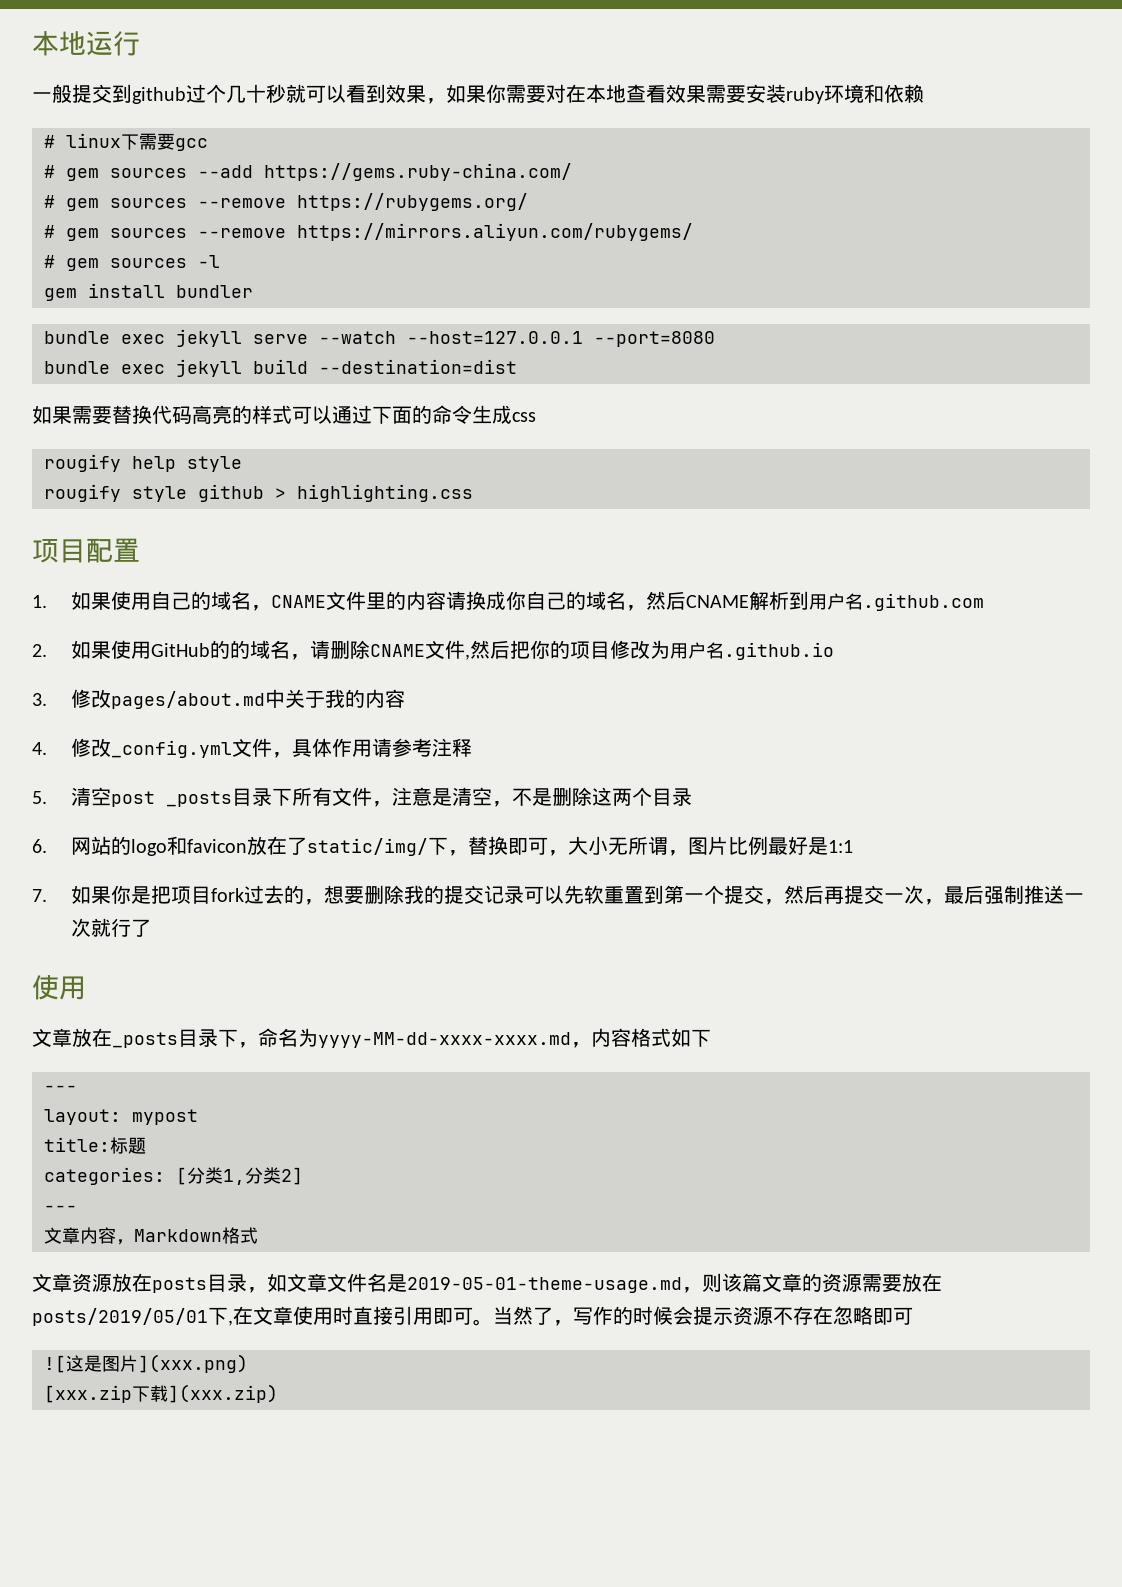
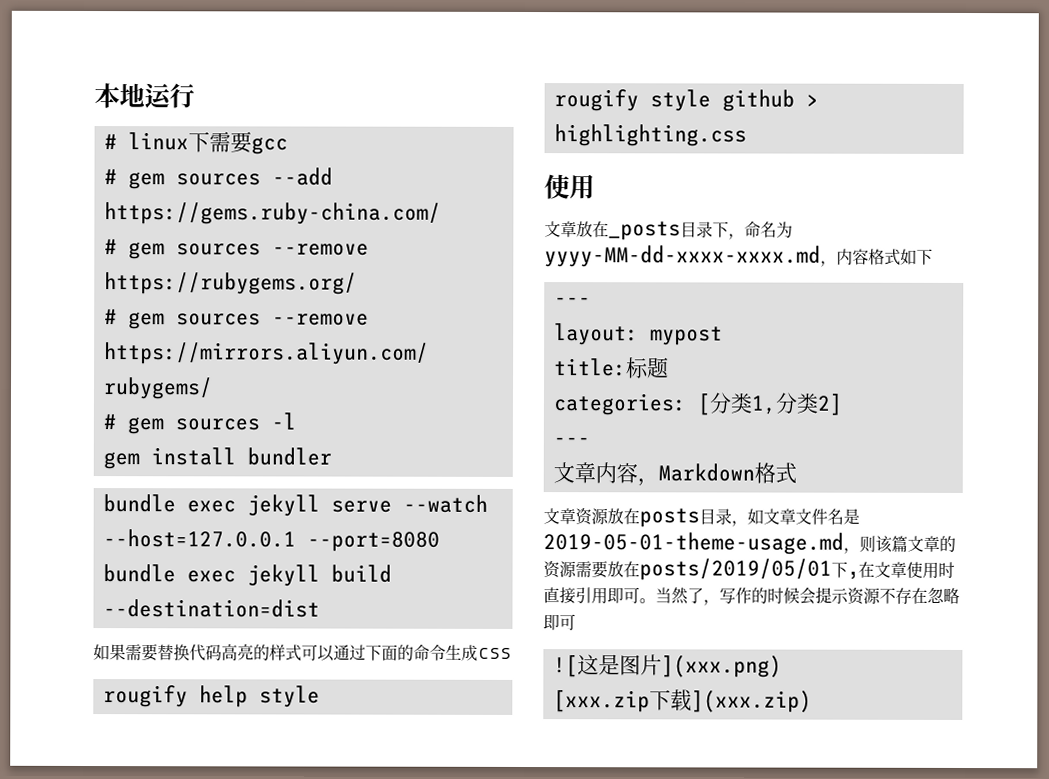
[32,84,924,104] // 一般提交到github过个几十秒就可以看到效果，如果你需要对在本地查看效果需要安装ruby环境和依赖 -> (195, 96) none
[32,538,140,563] [32,591,985,611] [32,640,835,660] [32,689,406,709] [32,738,473,758] [32,787,693,807] [32,836,854,856] [32,885,1085,905] [71,918,152,937] // 项目配置 // 1.如果使用自己的域名，CNAME文件里的内容请换成你自己的域名，然后CNAME解析到用户名.github.com // 2.如果使用GitHub的的域名，请删除CNAME文件,然后把你的项目修改为用户名.github.io // 3.修改pages/about.md中关于我的内容 // 4.修改_config.yml文件，具体作用请参考注释 // 5.清空post _posts目录下所有文件，注意是清空，不是删除这两个目录 // 6.网站的logo和favicon放在了static/img/下，替换即可，大小无所谓，图片比例最好是1:1 // 7.如果你是把项目fork过去的，想要删除我的提交记录可以先软重置到第一个提交，然后再提交一次，最后强制推送一次就行了 -> (747, 135) none

